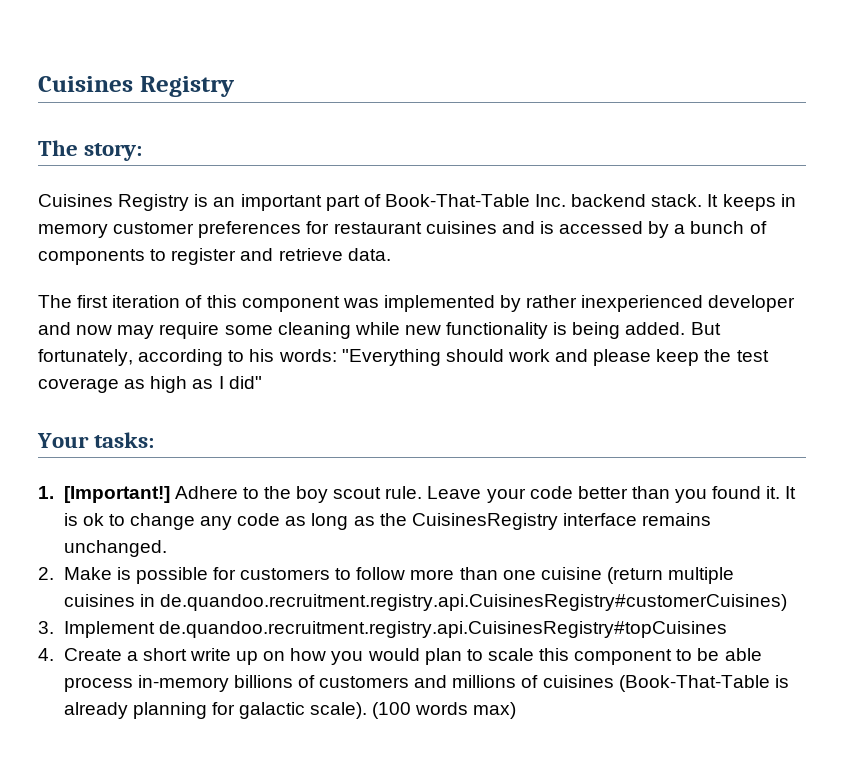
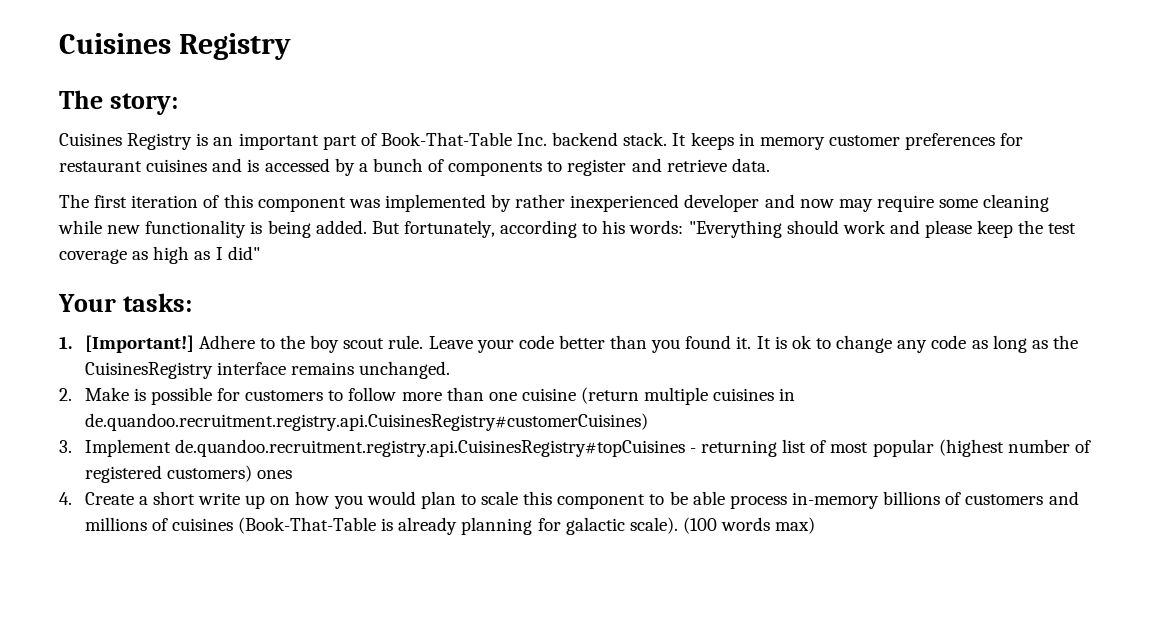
(727, 629) none -> [689,439,1091,457] [84,465,292,483] - returning list of most popular (highest number of registered customers) ones

